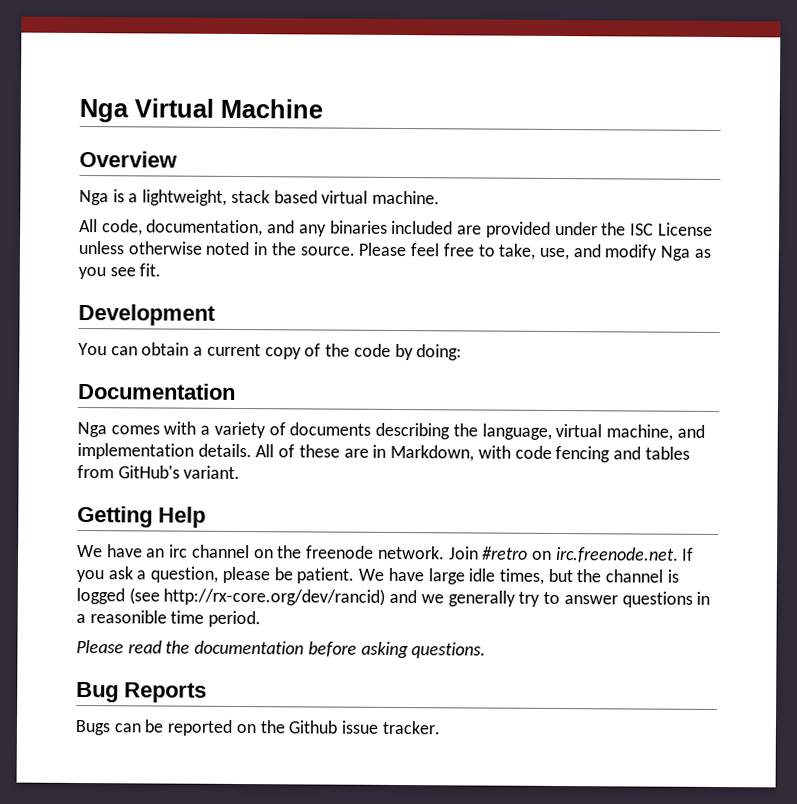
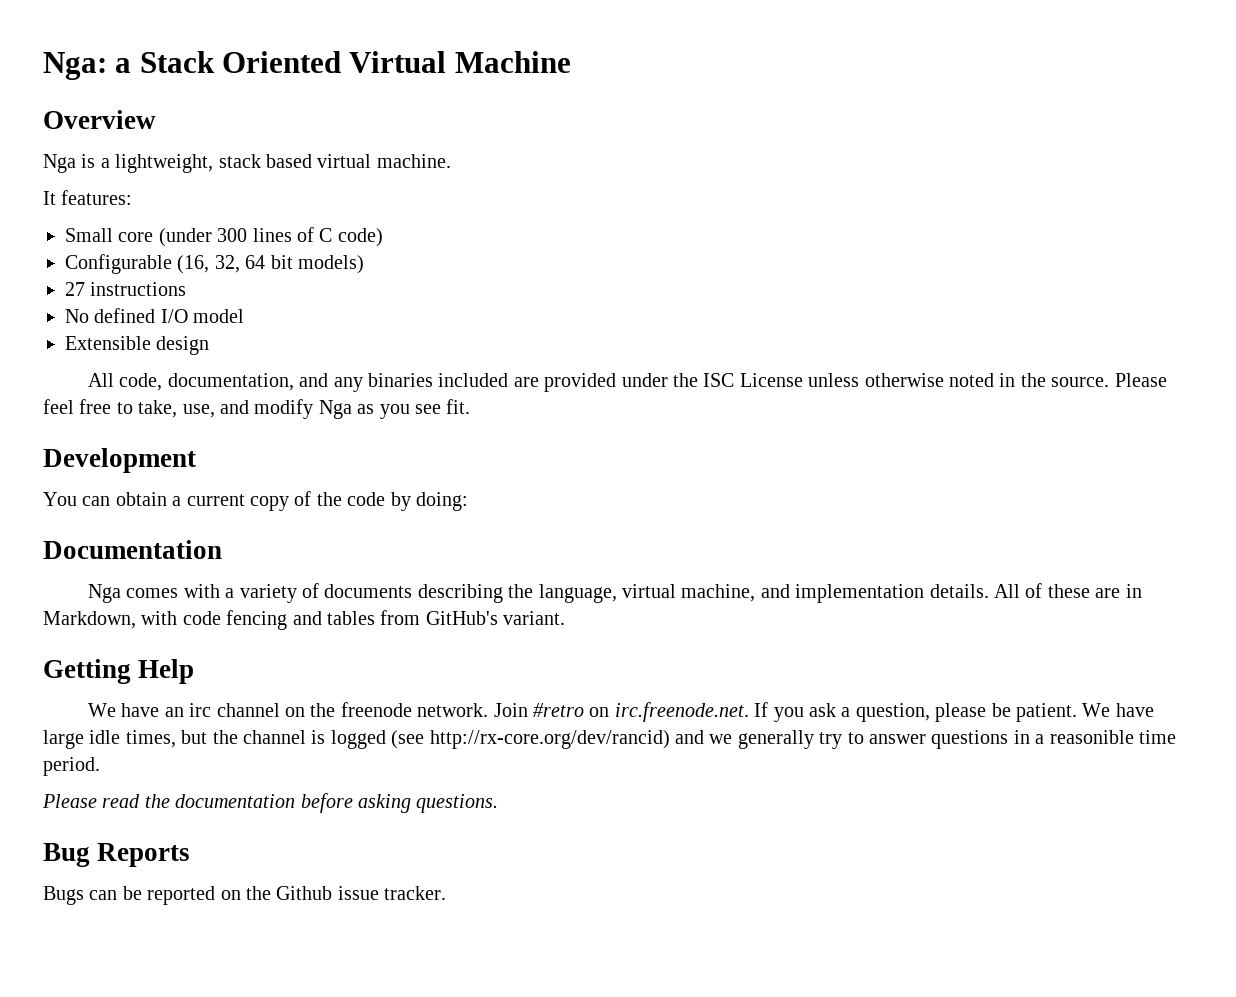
[79,98,129,123] Nga -> [43,51,342,80] Nga: a Stack Oriented
(441, 197) none -> [43,190,133,205] [65,227,383,247] [65,254,364,274] [65,282,187,296] [65,308,245,323] [65,336,210,355] // It features: // Small core (under 300 lines of C code) // Configurable (16, 32, 64 bit models) // 27 instructions // No defined I/O model // Extensible design

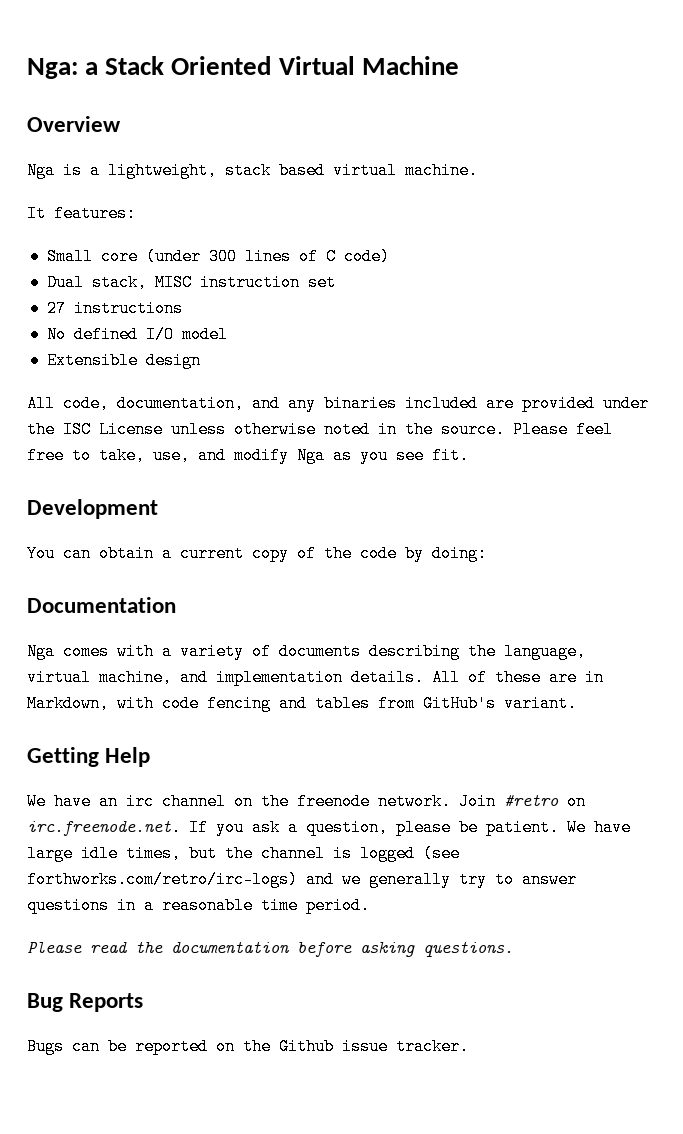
[65,254,364,274] Configurable (16, 32, 64 bit models) -> [46,274,336,291] Dual stack, MISC instruction set
[429,730,670,749] http://rx-core.org/dev/rancid) -> [27,871,298,888] forthworks.com/retro/irc-logs)
[1049,730,1134,744] reasonible -> [162,897,253,914] reasonable

